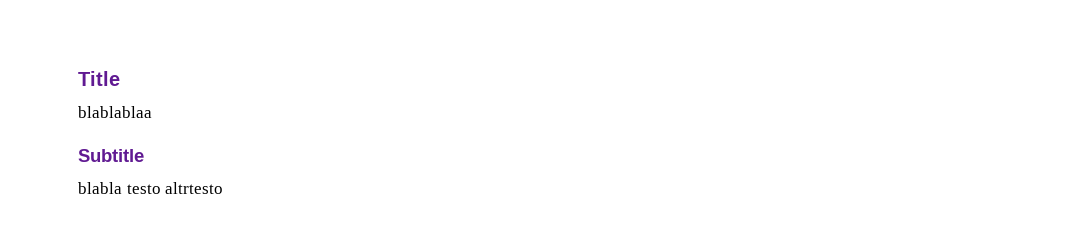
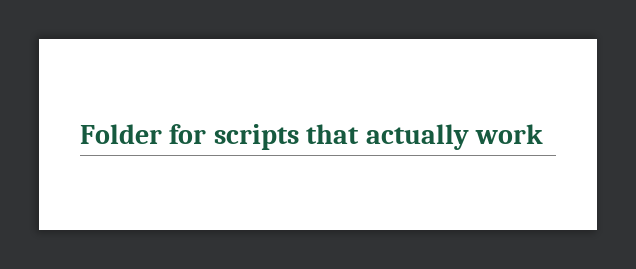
[78,71,120,86] [78,106,152,118] [78,149,144,162] [78,182,224,194] Title // blablablaa // Subtitle // blabla testo altrtesto -> [80,124,544,150] Folder for scripts that actually work

